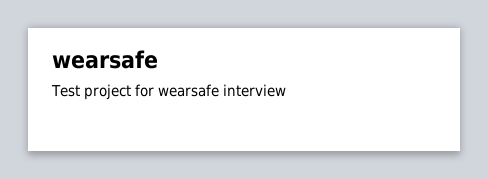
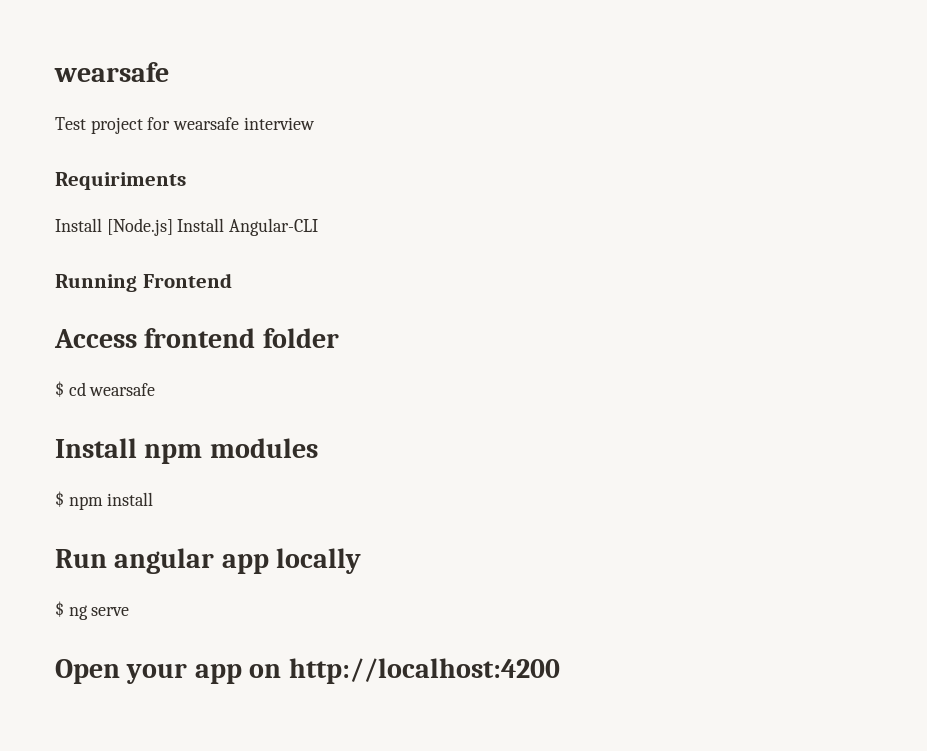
(286, 90) none -> [55,172,186,190] [55,218,319,236] [55,273,232,292] [54,328,339,348] [55,381,156,397] [55,438,318,464] [55,491,154,510] [55,548,362,574] [55,601,130,620] [55,658,560,684] // Requiriments // Install [Node.js] Install Angular-CLI // Running Frontend // Access frontend folder // $ cd wearsafe // Install npm modules // $ npm install // Run angular app locally // $ ng serve // Open your app on http://localhost:4200

